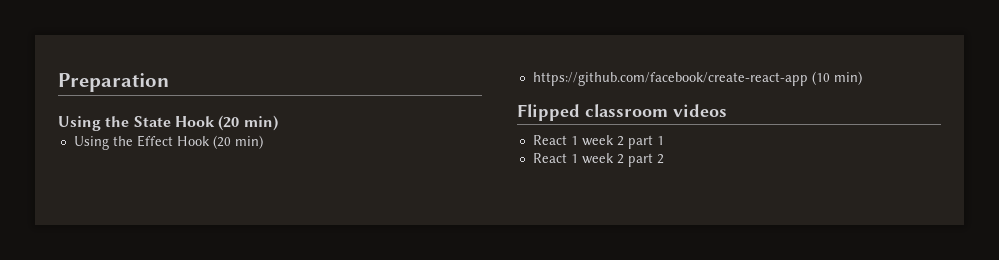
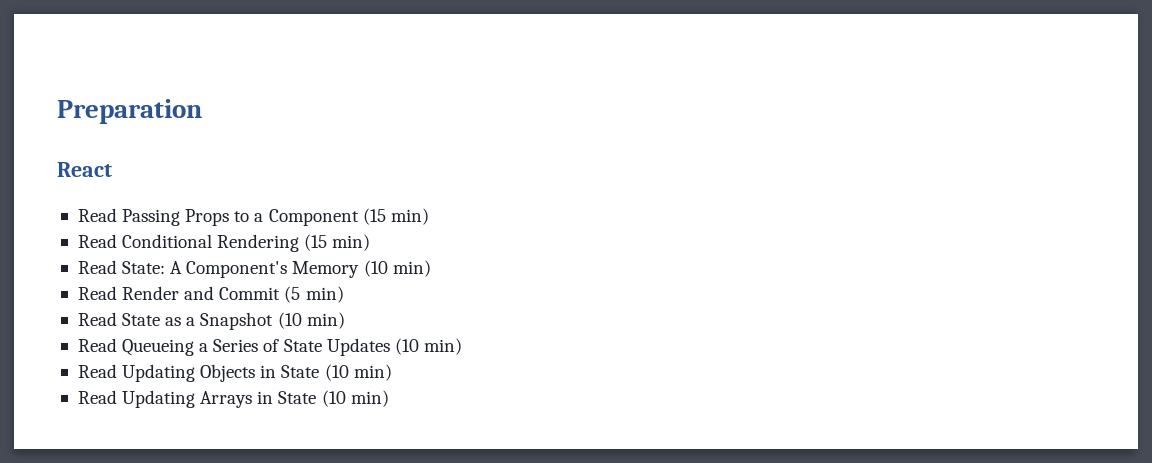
[58,115,278,131] [73,135,263,150] [532,71,862,86] [517,104,727,121] [532,135,664,149] [532,153,664,167] Using the State Hook (20 min) // Using the Effect Hook (20 min) // https://github.com/facebook/create-react-app (10 min) // Flipped classroom videos // React 1 week 2 part 1 // React 1 week 2 part 2 -> [57,162,112,177] [77,208,429,226] [77,234,371,252] [77,260,431,278] [77,286,344,303] [77,312,345,330] [77,338,462,356] [77,364,392,382] [77,390,389,408] React // Read Passing Props to a Component (15 min) // Read Conditional Rendering (15 min) // Read State: A Component's Memory (10 min) // Read Render and Commit (5 min) // Read State as a Snapshot (10 min) // Read Queueing a Series of State Updates (10 min) // Read Updating Objects in State (10 min) // Read Updating Arrays in State (10 min)

